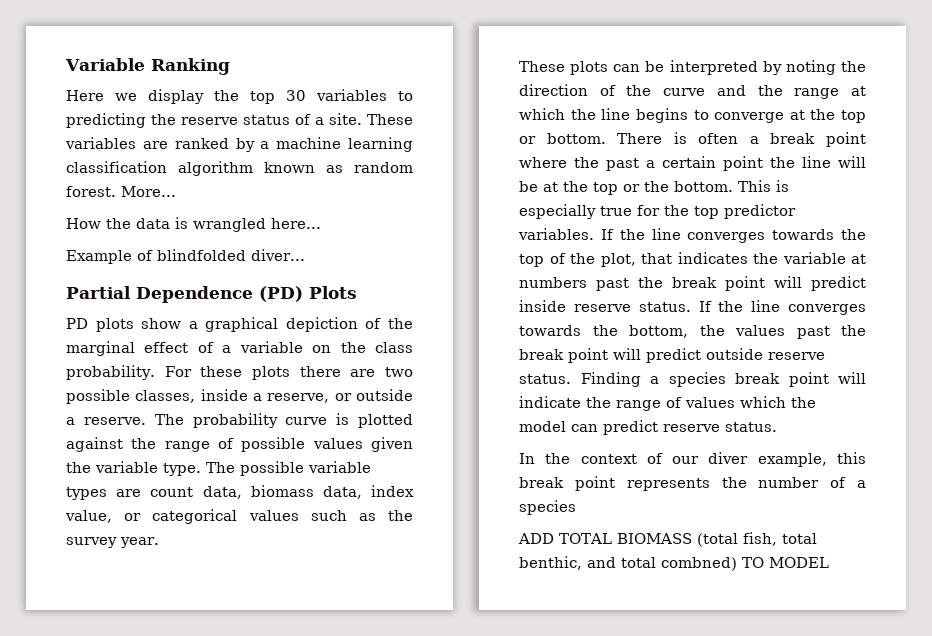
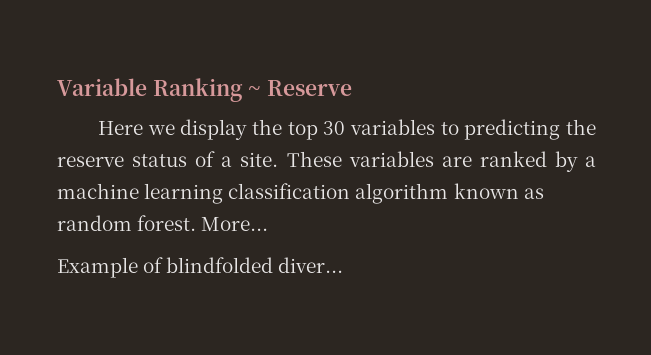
(230, 66) none -> [248,80,353,96] ~ Reserve
[66,217,321,232] [66,249,305,264] [66,286,357,303] [66,317,413,332] [66,341,413,356] [66,365,413,380] [66,389,413,404] [66,413,413,428] [66,437,413,452] [66,461,371,476] [66,485,414,500] [65,509,413,524] [66,537,159,548] [519,60,866,75] [519,84,866,99] [519,108,866,123] [519,132,866,147] [519,156,866,171] [519,180,789,195] [519,204,796,219] [518,228,866,243] [519,252,866,267] [519,276,866,291] [519,300,866,315] [519,325,866,339] [519,348,825,363] [519,372,866,387] [519,396,816,411] [519,420,777,435] [519,452,866,467] [519,476,866,491] [519,500,576,515] [518,532,817,547] [519,556,829,571] How the data is wrangled here... // Example of blindfolded diver... // Partial Dependence (PD) Plots // PD plots show a graphical depiction of the marginal effect of a variable on the class probability. For these plots there are two possible classes, inside a reserve, or outside a reserve. The probability curve is plotted against the range of possible values given the variable type. The possible variable types are count data, biomass data, index value, or categorical values such as the survey year. // These plots can be interpreted by noting the direction of the curve and the range at which the line begins to converge at the top or bottom. There is often a break point where the past a certain point the line will be at the top or the bottom. This is especially true for the top predictor variables. If the line converges towards the top of the plot, that indicates the variable at numbers past the break point will predict inside reserve status. If the line converges towards the bottom, the values past the break point will predict outside reserve status. Finding a species break point will indicate the range of values which the model can predict reserve status. // In the context of our diver example, this break point represents the number of a species // ADD TOTAL BIOMASS (total fish, total benthic, and total combned) TO MODEL -> [57,257,344,278] Example of blindfolded diver...

